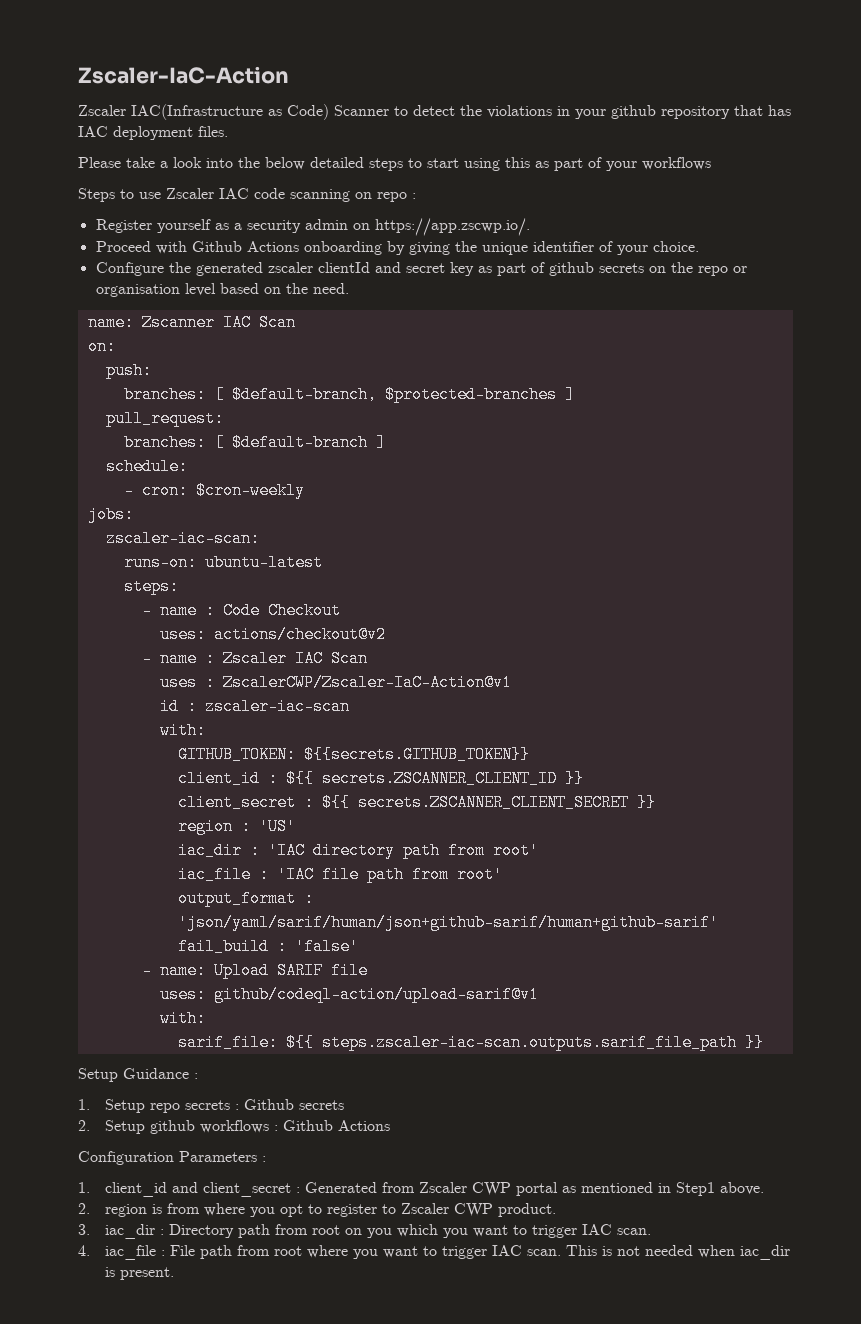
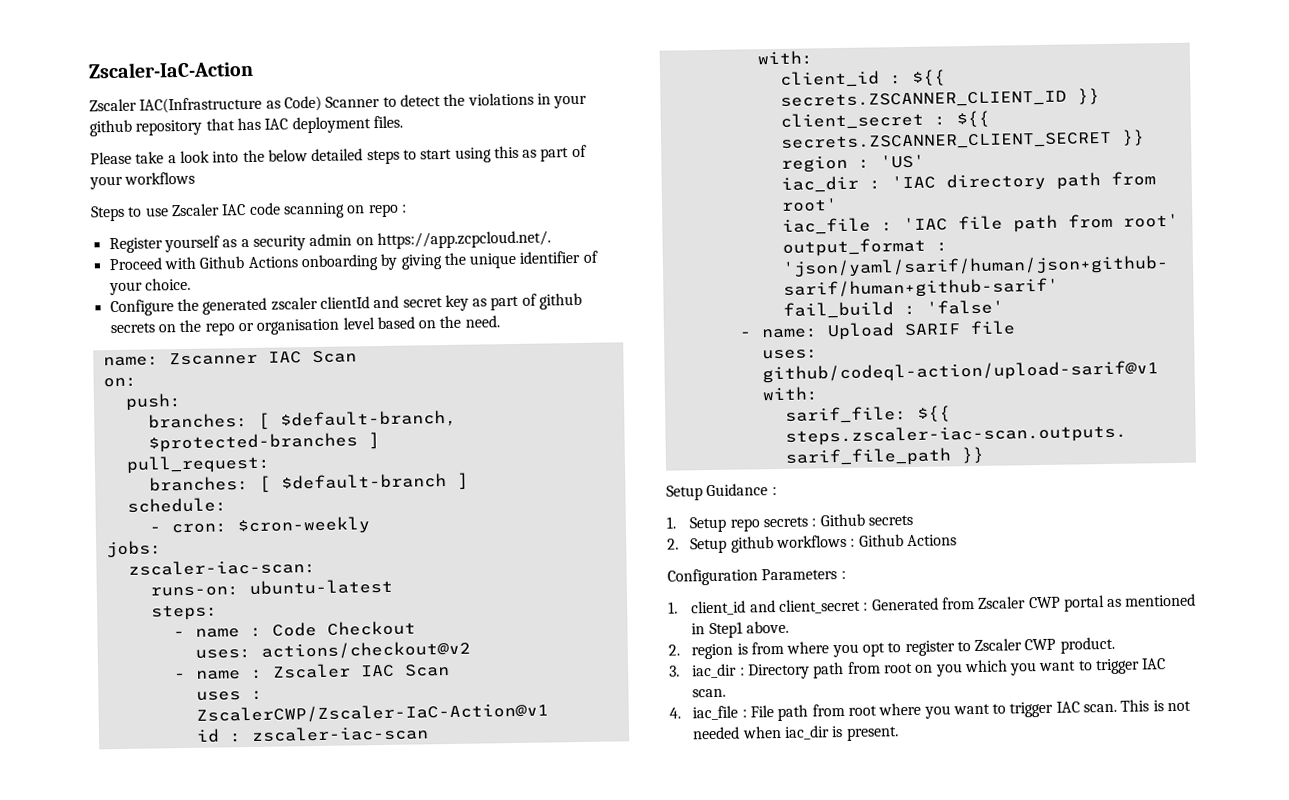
[374,218,530,236] https://app.zscwp.io/. -> [376,230,551,250] https://app.zcpcloud.net/.
[177,746,530,763] // GITHUB_TOKEN: ${{secrets.GITHUB_TOKEN}} -> (813, 58) none

